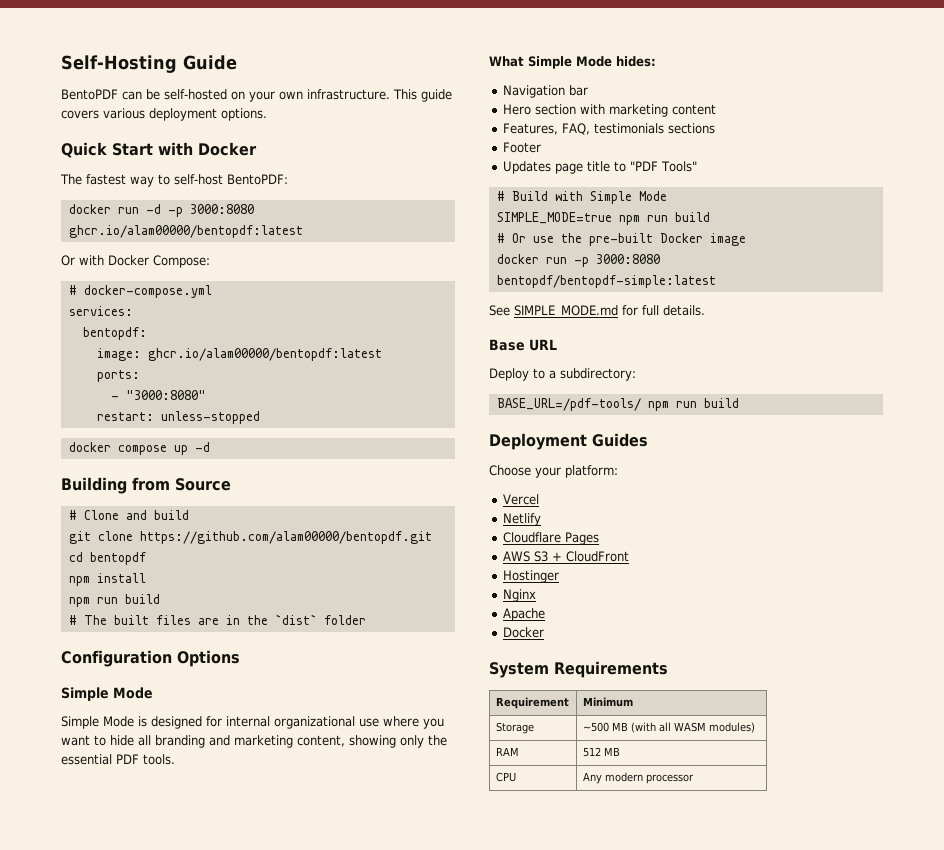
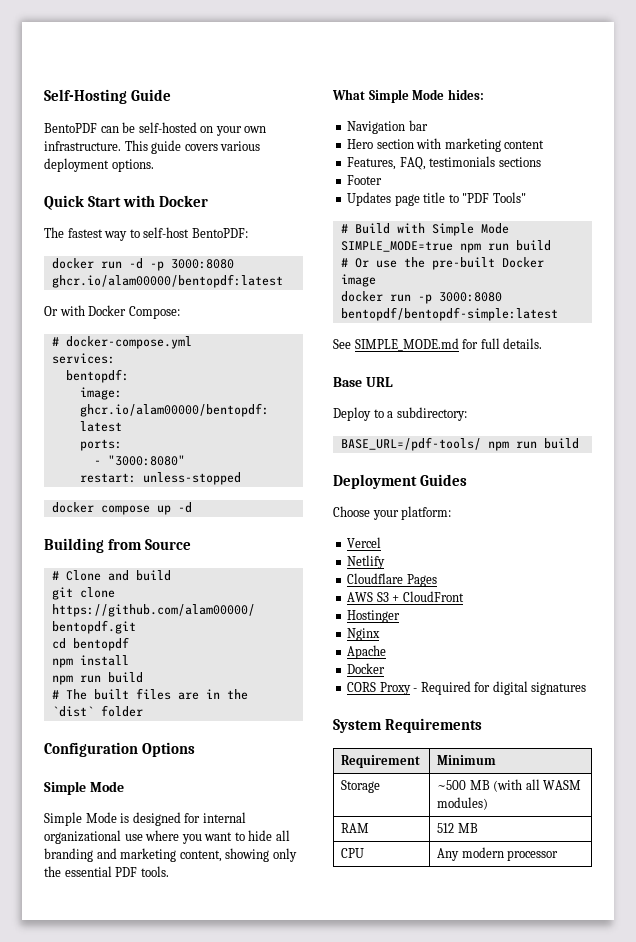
(544, 632) none -> [347,681,587,695] // CORS Proxy - Required for digital signatures

